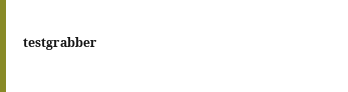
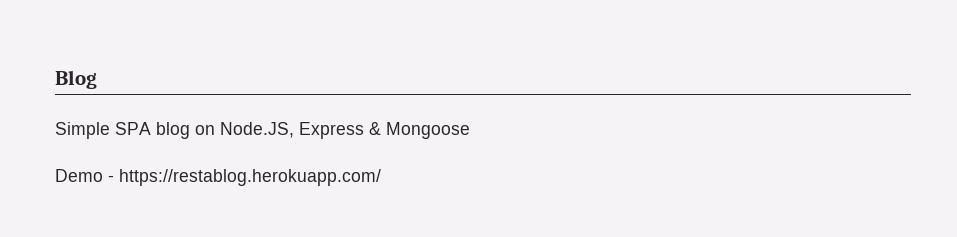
[23,37,97,50] testgrabber -> [55,70,97,89] [55,122,470,139] [55,169,381,186] Blog // Simple SPA blog on Node.JS, Express & Mongoose // Demo - https://restablog.herokuapp.com/

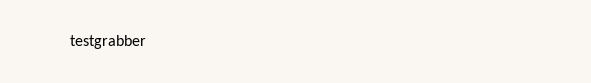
[55,70,97,89] [55,122,470,139] [55,169,381,186] Blog // Simple SPA blog on Node.JS, Express & Mongoose // Demo - https://restablog.herokuapp.com/ -> [70,35,146,49] testgrabber

